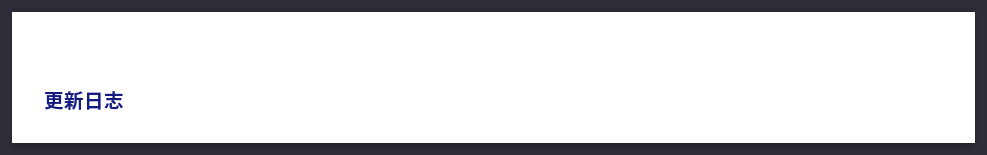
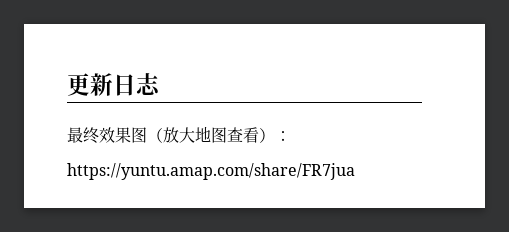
(124, 100) none -> [67,126,291,144] [67,163,355,180] // 最终效果图（放大地图查看）： // https://yuntu.amap.com/share/FR7jua

